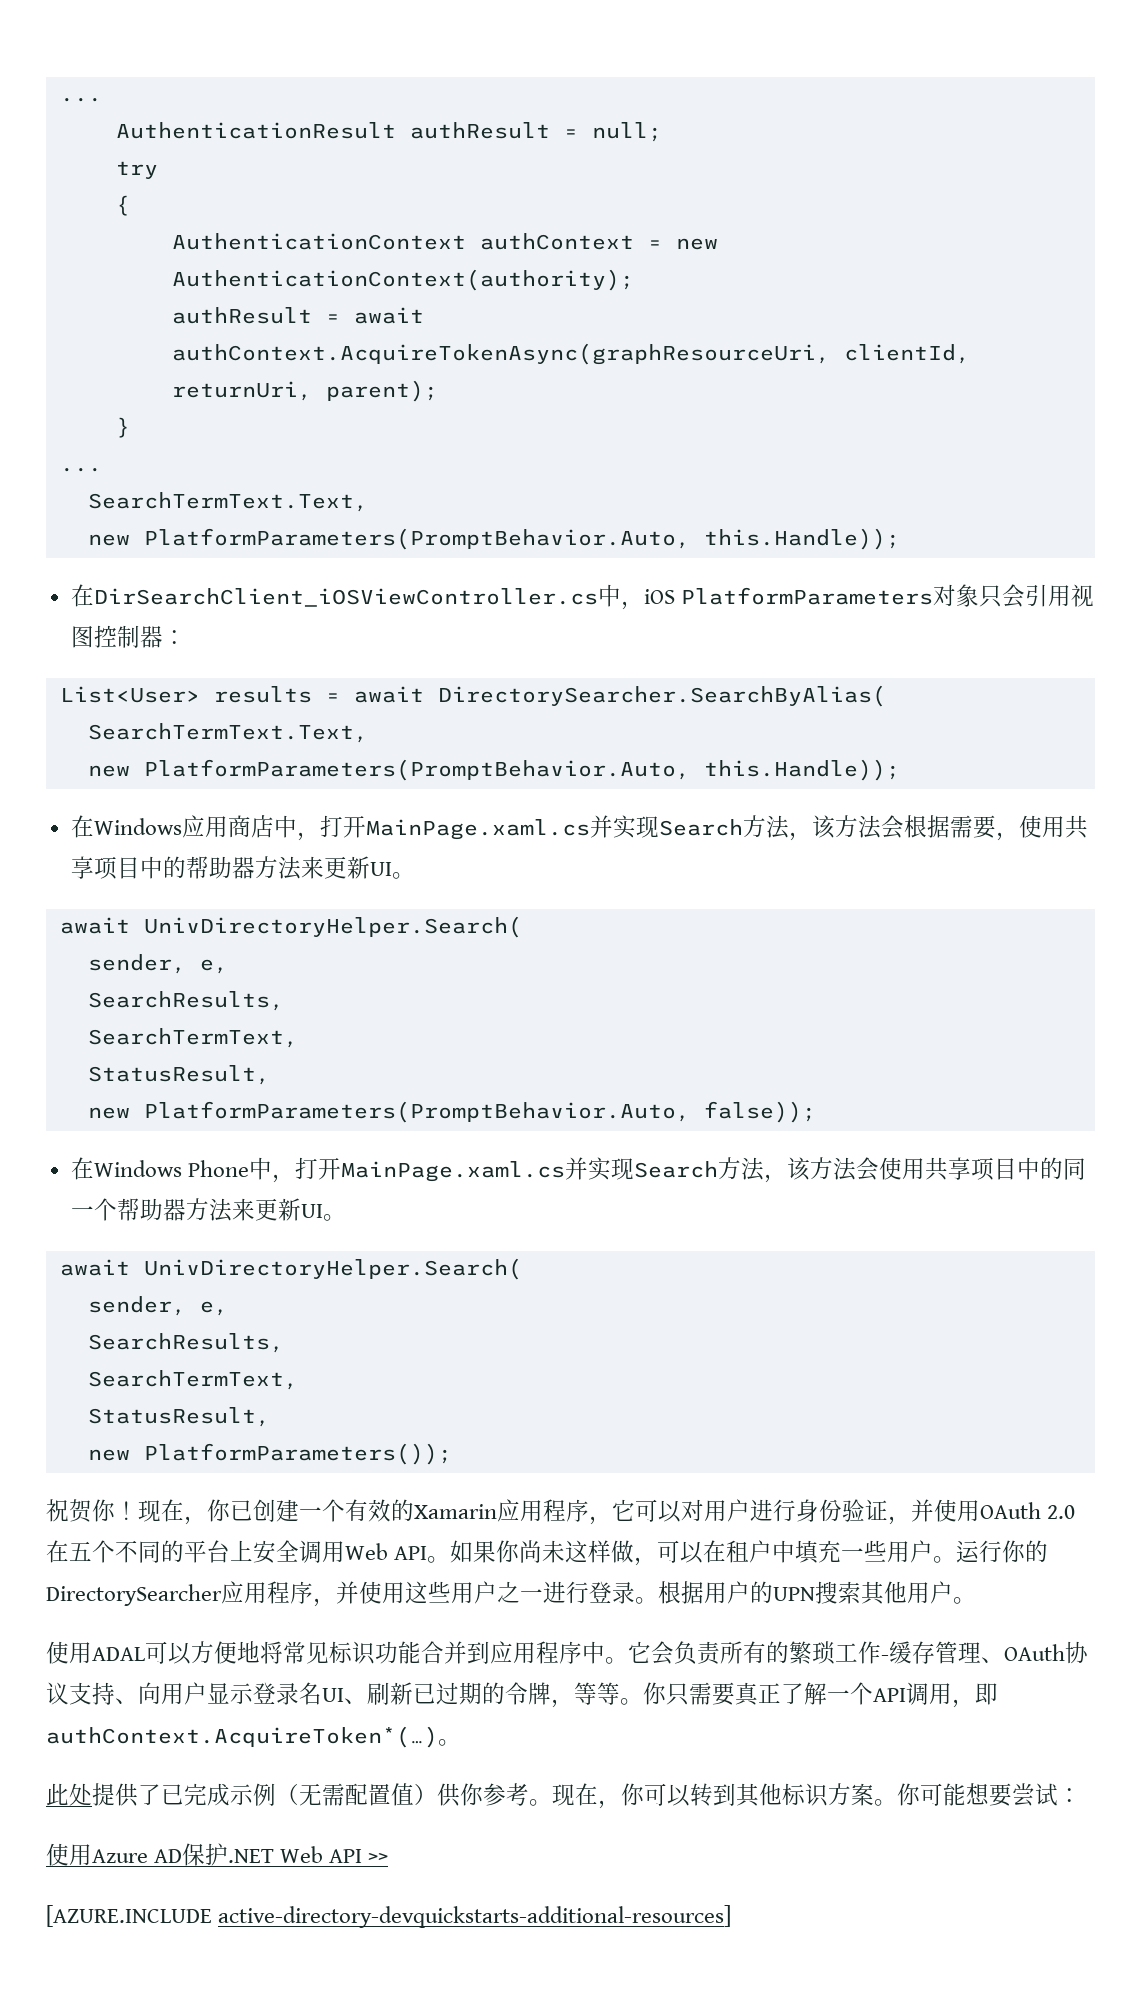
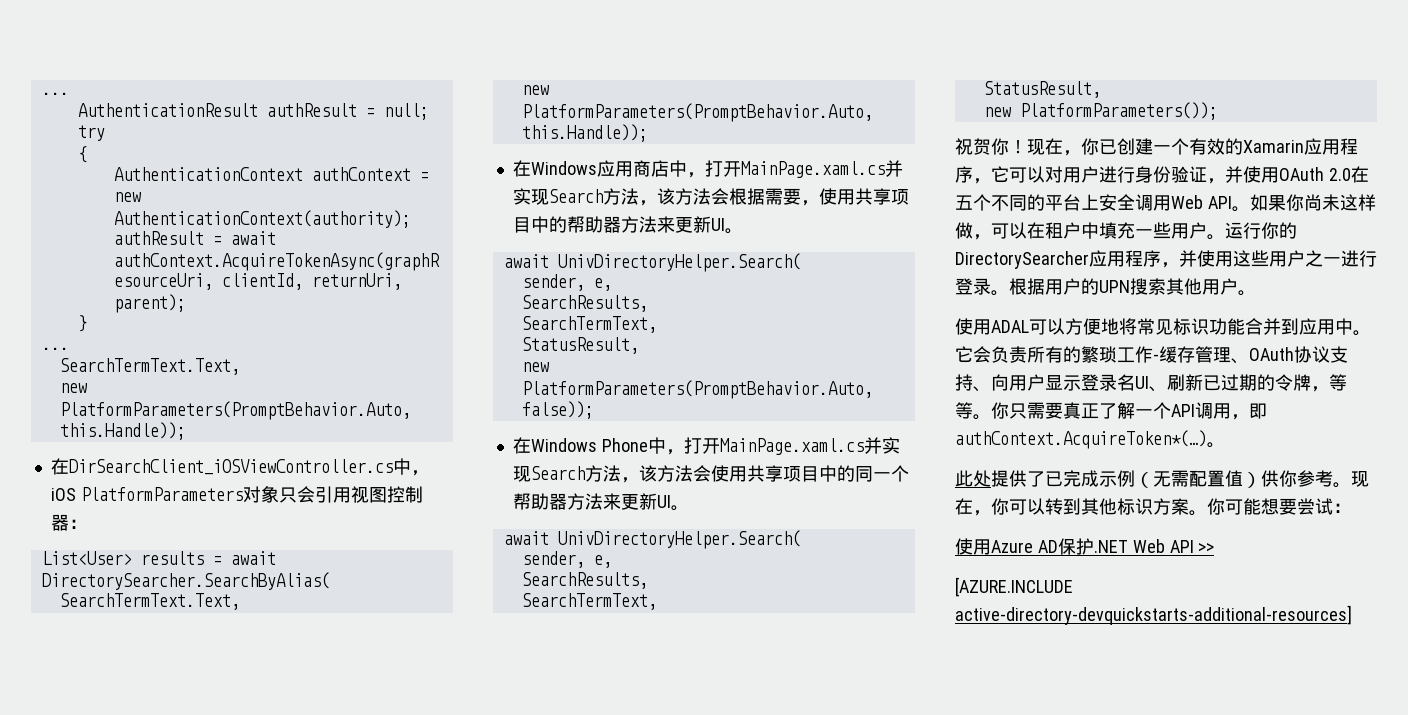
[536,1641,582,1664] 程序 -> (1335, 327) none

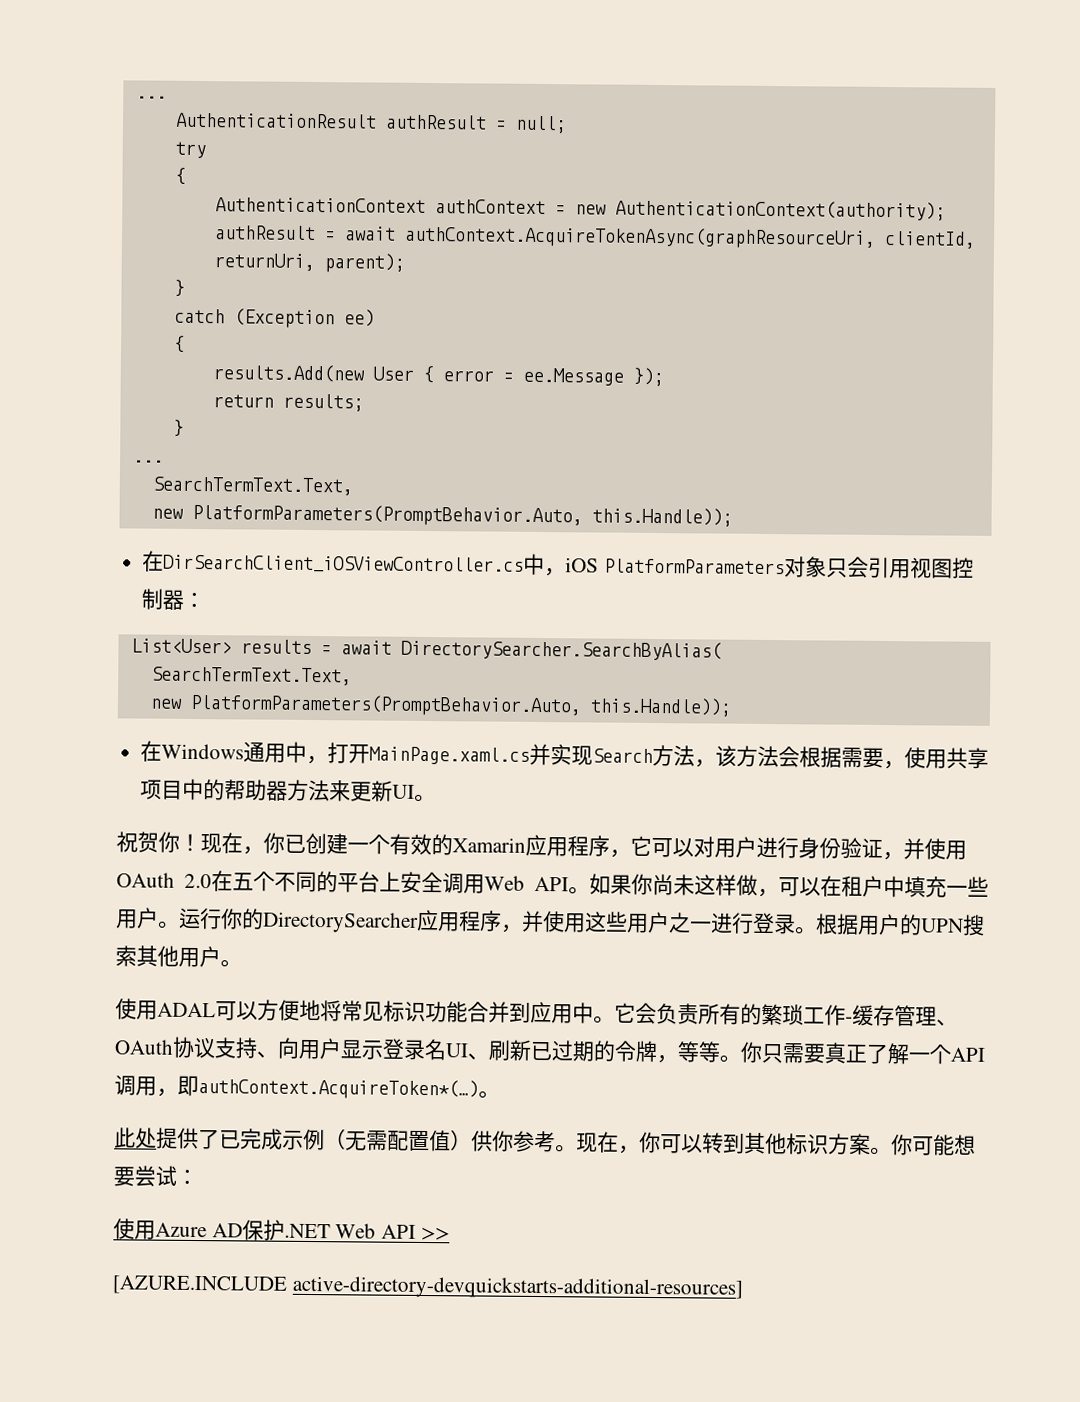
(87, 323) none -> [173,308,375,329] [173,335,185,353] [212,364,664,387] [212,393,364,412] [172,419,184,437] // catch (Exception ee) // { // results.Add(new User { error = ee.Message }); // return results; // }
[596,160,669,177] 应用商店 -> [243,741,287,763] 通用
[503,253,801,272] [521,274,612,291] [521,295,648,312] [521,316,657,333] [521,337,639,354] [521,362,549,372] [521,380,873,399] [521,401,594,419] [512,437,900,455] [512,465,909,483] [512,493,689,511] [503,530,801,549] [521,551,612,568] [521,572,648,589] [521,593,657,610] [983,81,1101,98] [983,102,1218,120] // await UnivDirectoryHelper.Search( // sender, e, // SearchResults, // SearchTermText, // StatusResult, // new PlatformParameters(PromptBehavior.Auto, false)); // 在Windows Phone中，打开MainPage.xaml.cs并实现Search方法，该方法会使用共享项目中的同一个帮助器方法来更新UI。 // await UnivDirectoryHelper.Search( // sender, e, // SearchResults, // SearchTermText, // StatusResult, // new PlatformParameters()); -> (437, 798) none

